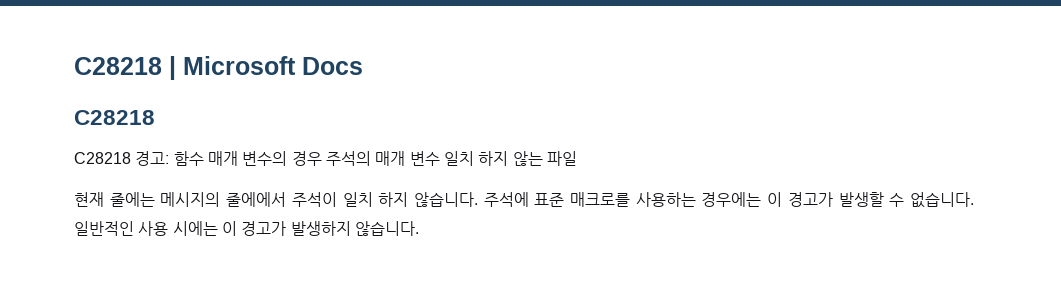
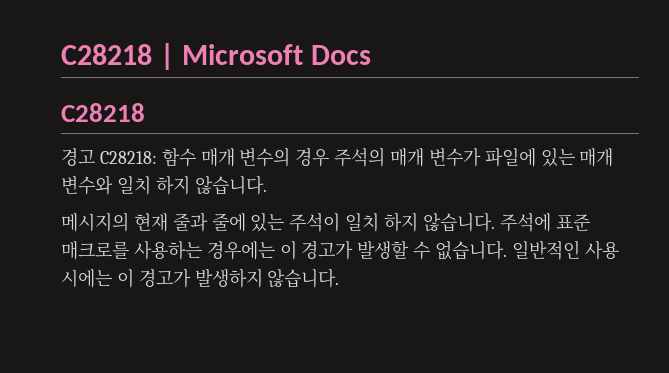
[74,151,170,166] C28218 경고: -> [61,148,157,167] 경고 C28218:
[409,151,577,166] [74,192,287,207] 변수 일치 하지 않는 파일 // 현재 줄에는 메시지의 줄에에서 -> [428,147,614,167] [61,175,267,195] [61,212,285,232] 변수가 파일에 있는 매개 변수와 일치 하지 않습니다. // 메시지의 현재 줄과 줄에 있는

